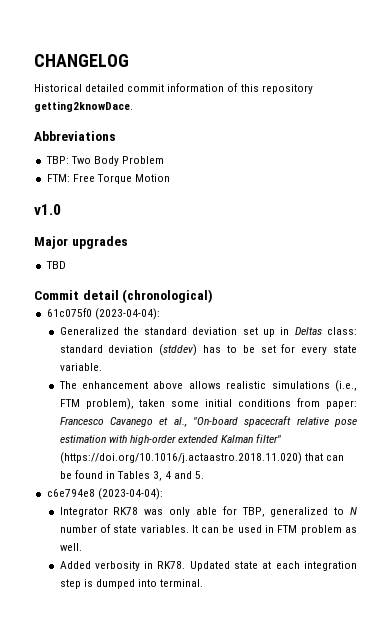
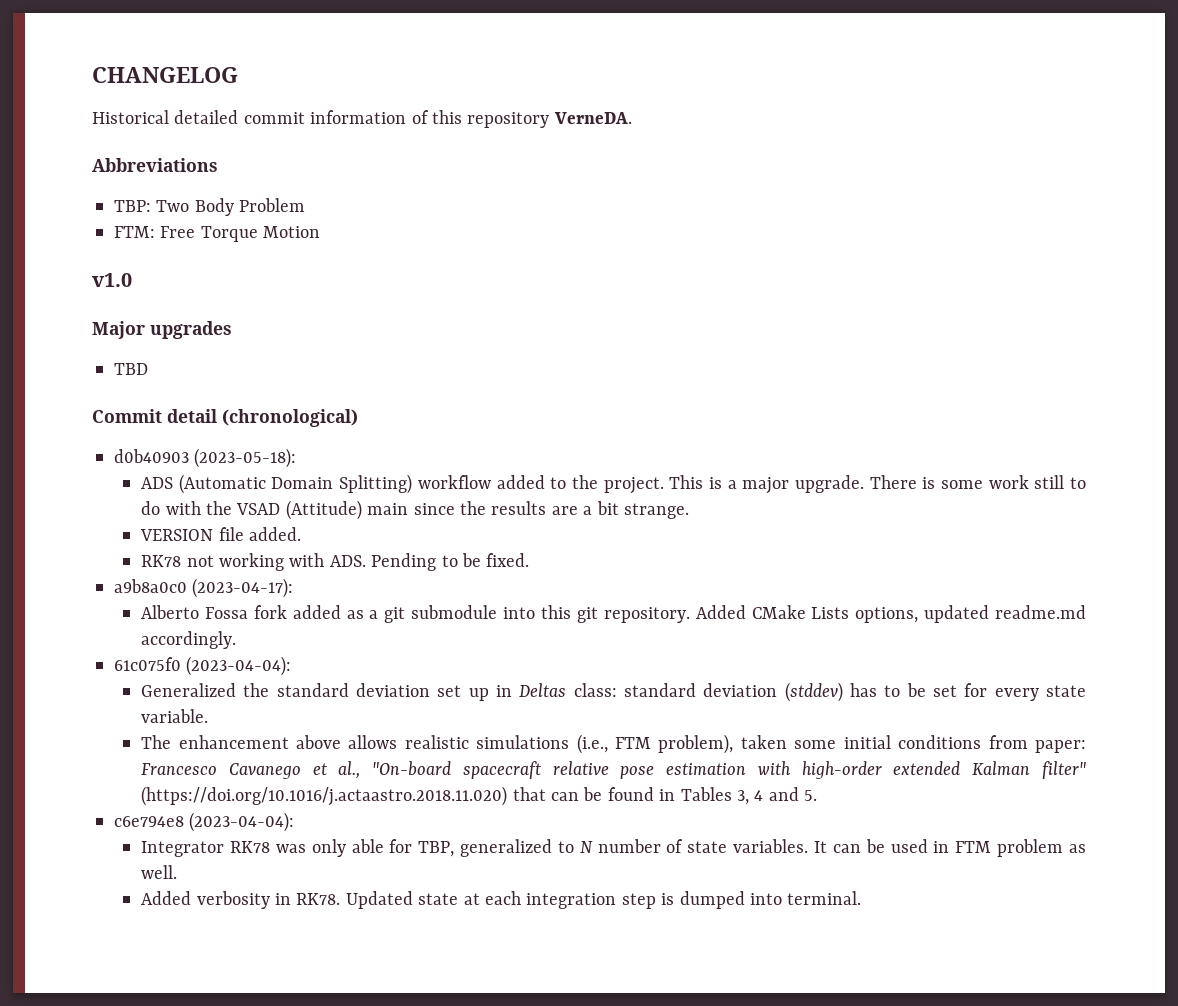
[34,101,133,112] getting2knowDace. -> [553,112,632,124] VerneDA.
(214, 296) none -> [114,448,297,468] [141,474,1087,494] [141,500,689,520] [140,527,301,541] [141,553,530,571] [114,578,294,598] [141,605,1086,623] [141,631,237,649] // d0b40903 (2023-05-18): // ADS (Automatic Domain Splitting) workflow added to the project. This is a major upgrade. There is some work still to do with the VSAD (Attitude) main since the results are a bit strange. // VERSION file added. // RK78 not working with ADS. Pending to be fixed. // a9b8a0c0 (2023-04-17): // Alberto Fossa fork added as a git submodule into this git repository. Added CMake Lists options, updated readme.md accordingly.

